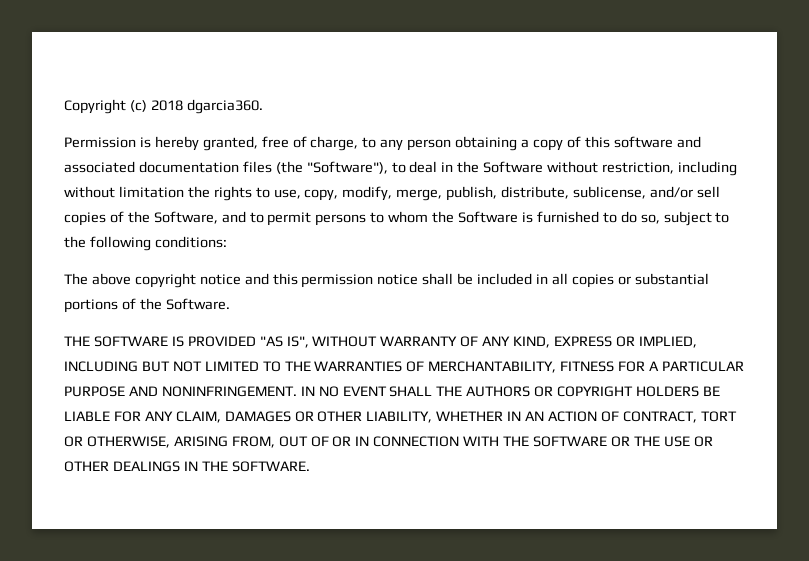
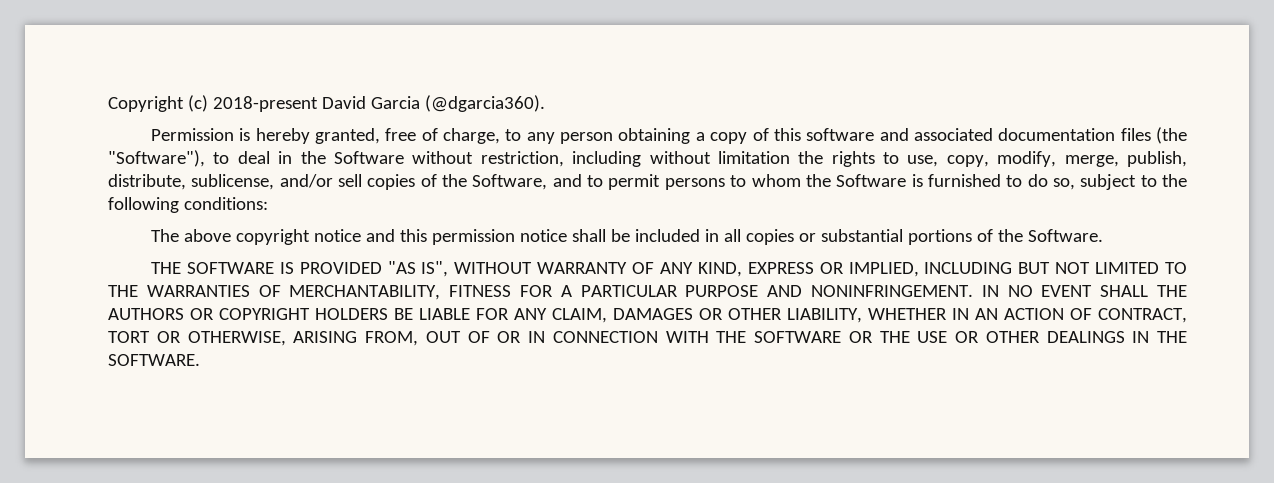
[150,99,263,114] 2018 dgarcia360. -> [212,95,545,112] 2018-present David Garcia (@dgarcia360).

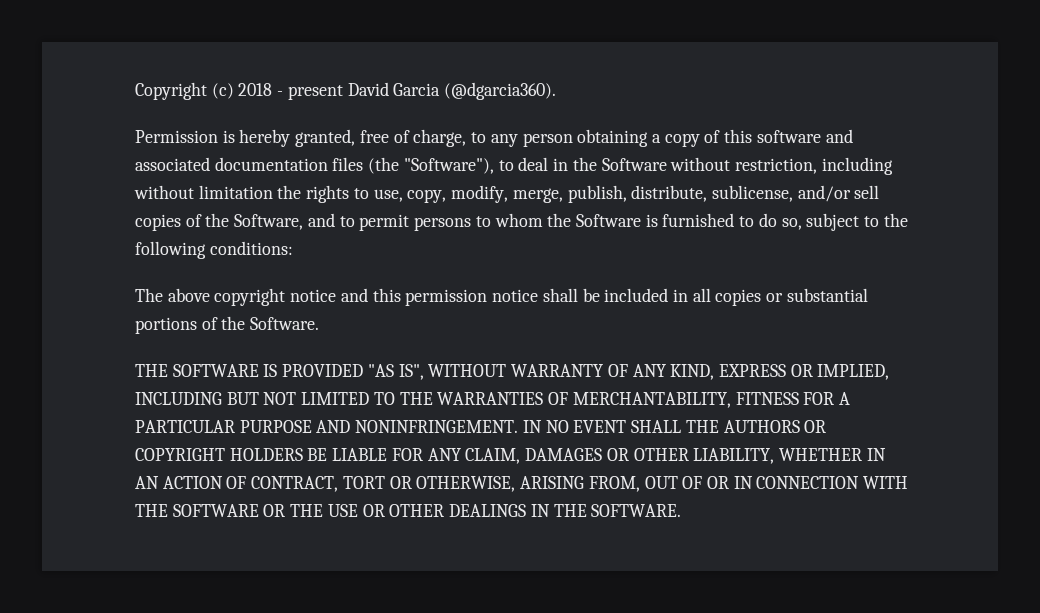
[212,96,318,112] 2018-present -> [238,83,343,100] 2018 - present

